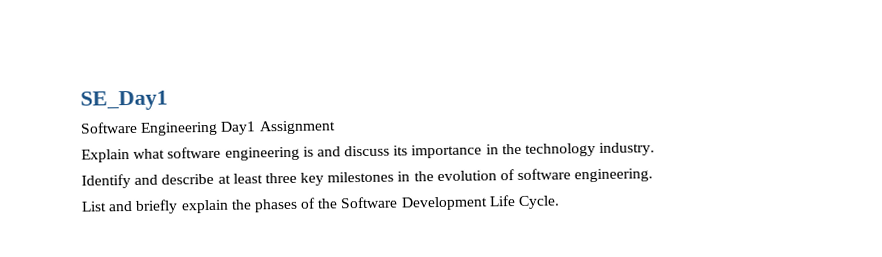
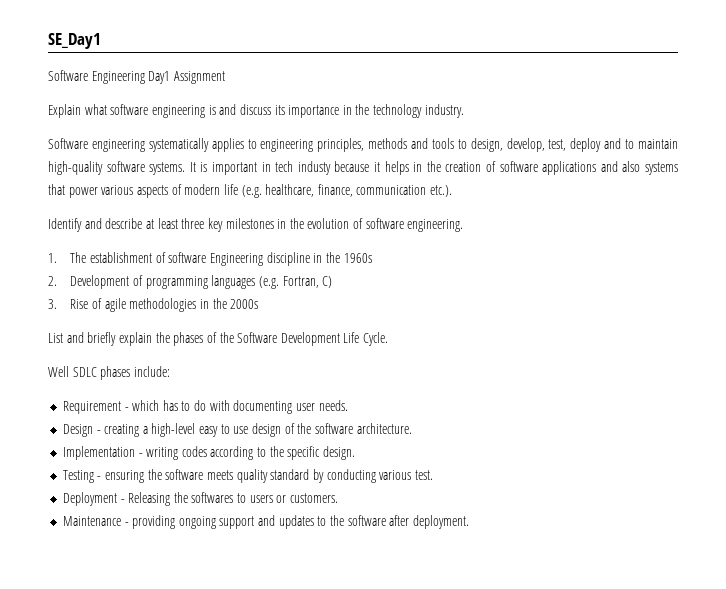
(656, 149) none -> [48,138,678,152] [48,161,679,175] [48,184,453,198] // Software engineering systematically applies to engineering principles, methods and tools to design, develop, test, deploy and to maintain high-quality software systems. It is important in tech industy because it helps in the creation of software applications and also systems that power various aspects of modern life (e.g. healthcare, finance, communication etc.).
(654, 175) none -> [48,252,372,266] [48,275,333,289] [48,298,259,312] // 1. The establishment of software Engineering discipline in the 1960s // 2. Development of programming languages (e.g. Fortran, C) // 3. Rise of agile methodologies in the 2000s
(561, 202) none -> [48,366,170,380] [62,400,348,414] [62,423,412,437] [62,446,356,460] [62,469,433,483] [62,492,339,506] [62,515,469,529] // Well SDLC phases include: // Requirement - which has to do with documenting user needs. // Design - creating a high-level easy to use design of the software architecture. // Implementation - writing codes according to the specific design. // Testing - ensuring the software meets quality standard by conducting various test. // Deployment - Releasing the softwares to users or customers. // Maintenance - providing ongoing support and updates to the software after deployment.

